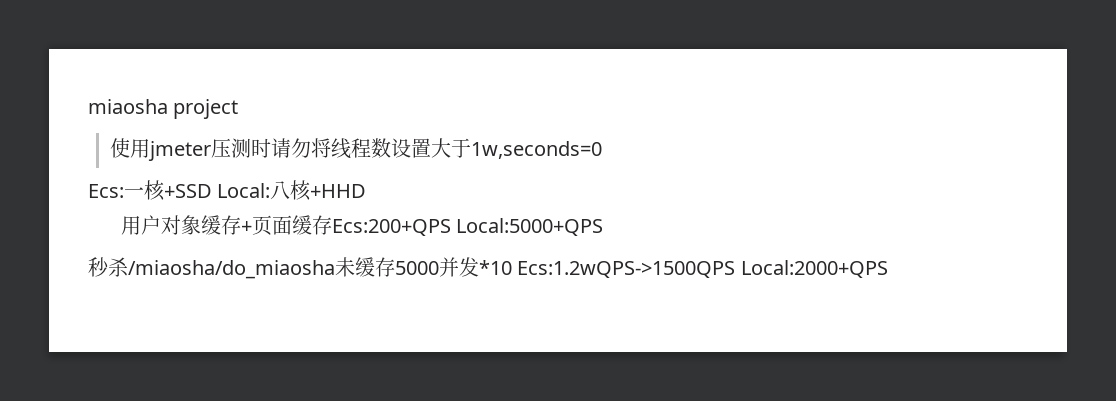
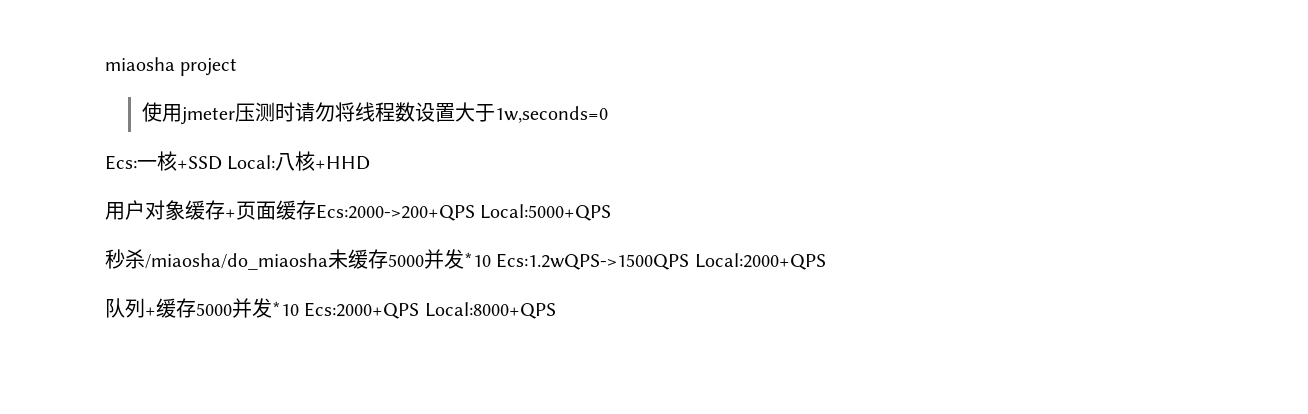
[331,219,451,236] Ecs:200+QPS -> [316,204,475,221] Ecs:2000->200+QPS
(888, 269) none -> [105,298,556,319] // 队列+缓存5000并发*10 Ecs:2000+QPS Local:8000+QPS

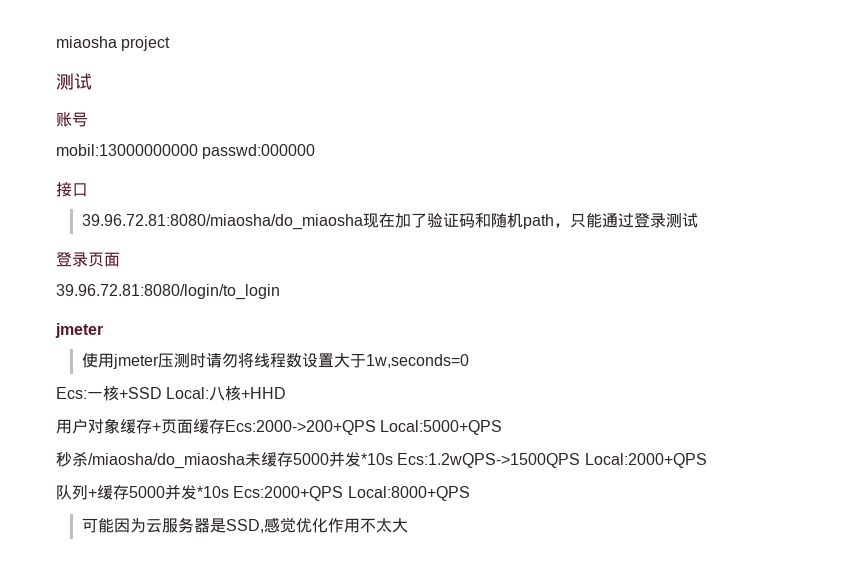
(238, 67) none -> [56,73,92,90] [56,112,88,127] [56,144,316,159] [56,182,88,197] [81,213,698,230] [56,252,120,267] [56,284,280,300] [55,323,103,338] // 测试 // 账号 // mobil:13000000000 passwd:000000 // 接口 // 39.96.72.81:8080/miaosha/do_miaosha现在加了验证码和随机path，只能通过登录测试 // 登录页面 // 39.96.72.81:8080/login/to_login // jmeter
[464,252,491,267] *10 -> [361,453,393,465] *10s
[272,301,299,316] *10 -> [197,486,229,498] *10s
(556, 310) none -> [81,517,408,533] // 可能因为云服务器是SSD,感觉优化作用不太大

